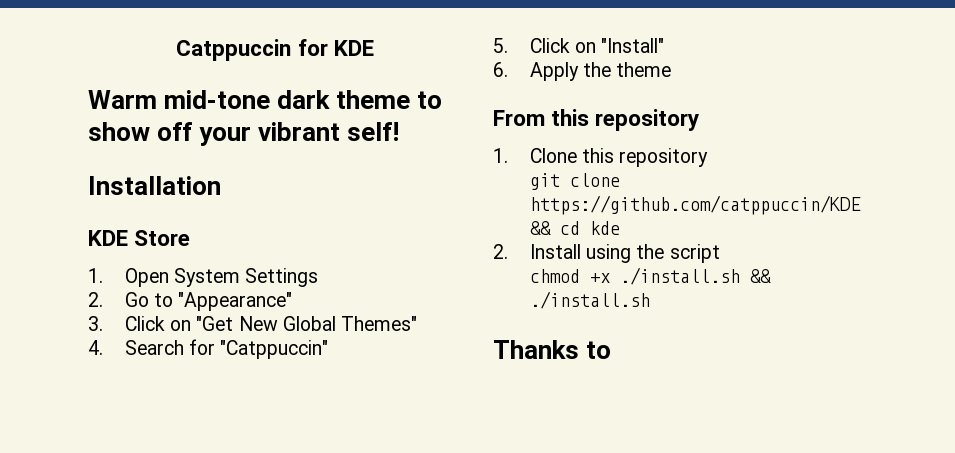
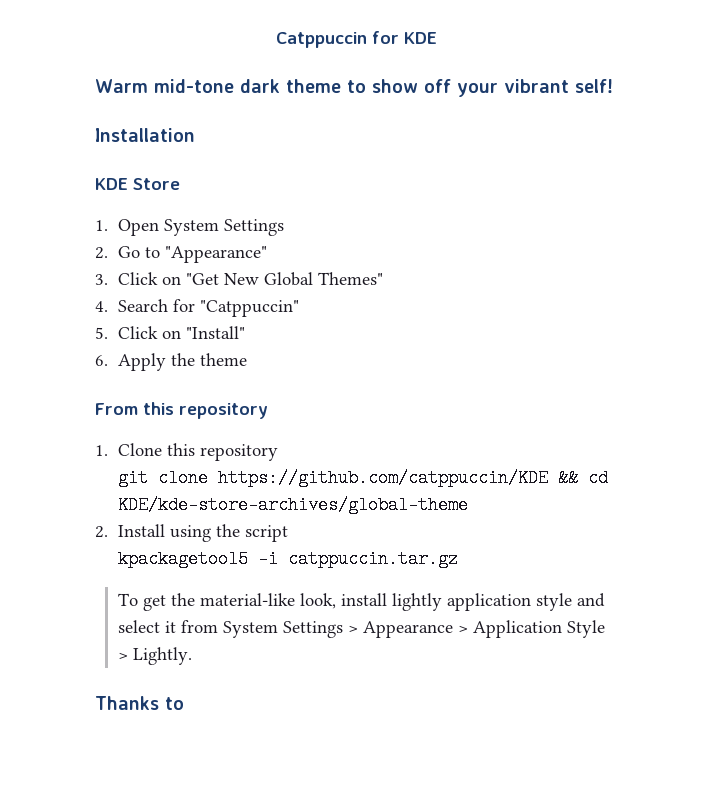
[589,221,620,235] kde -> [118,496,469,514] KDE/kde-store-archives/global-theme
[529,267,771,285] [529,291,650,309] chmod +x ./install.sh && ./install.sh -> [118,550,459,568] [118,593,606,611] [118,620,606,638] [118,647,193,665] kpackagetool5 -i catppuccin.tar.gz // To get the material-like look, install lightly application style and select it from System Settings > Appearance > Application Style > Lightly.

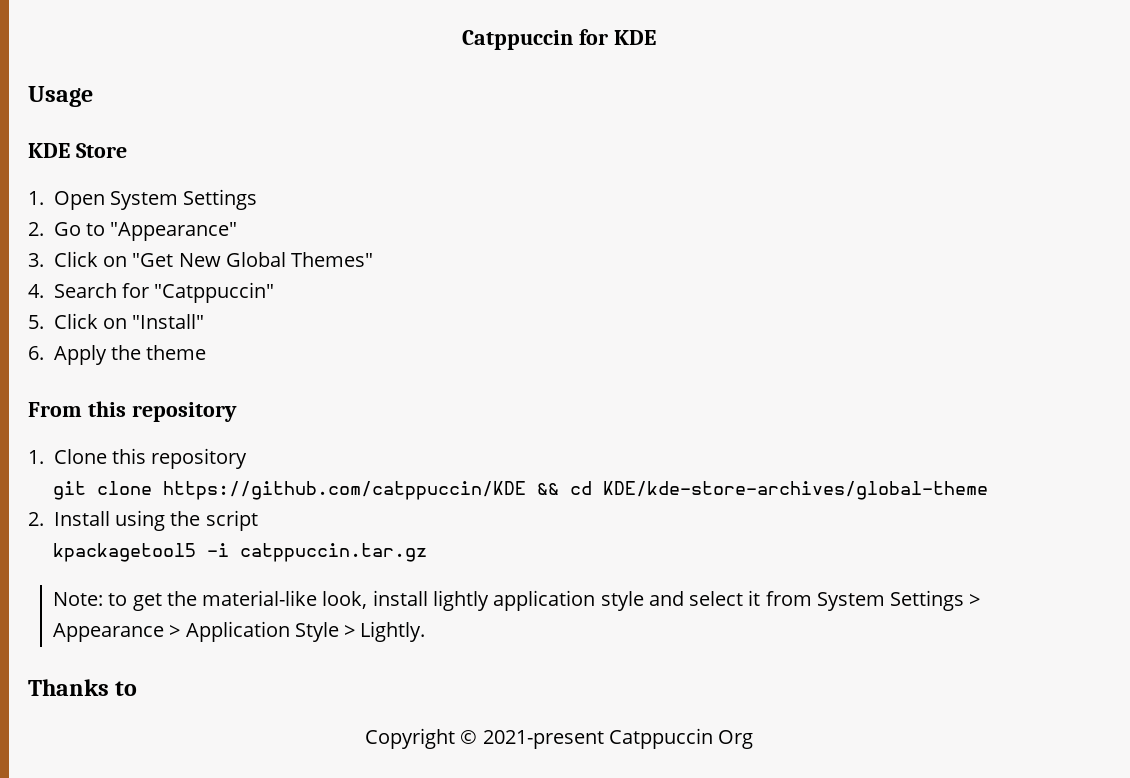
[95,79,613,97] [95,128,195,142] Warm mid-tone dark theme to show off your vibrant self! // Installation -> [28,86,93,107] Usage
[118,593,139,606] To -> [53,592,128,606] Note: to
(184, 703) none -> [364,728,754,749] // Copyright © 2021-present Catppuccin Org

